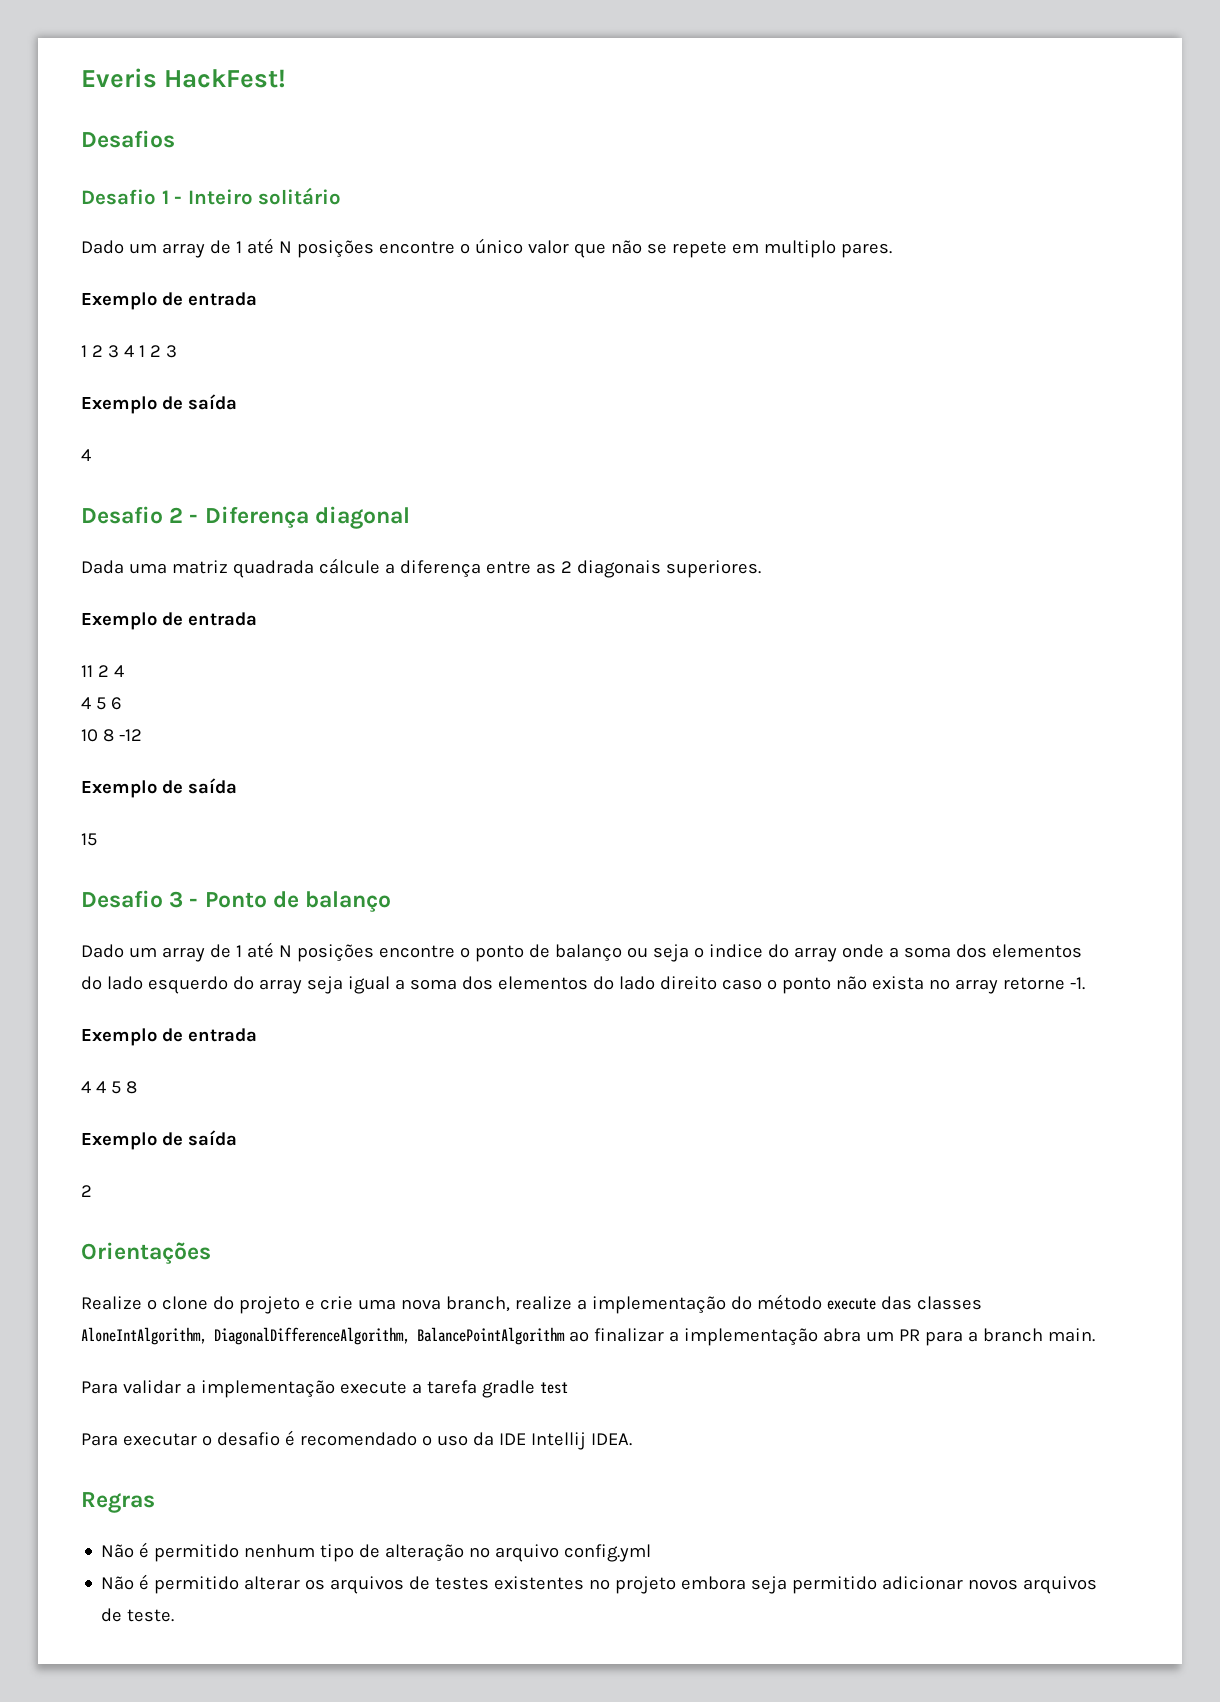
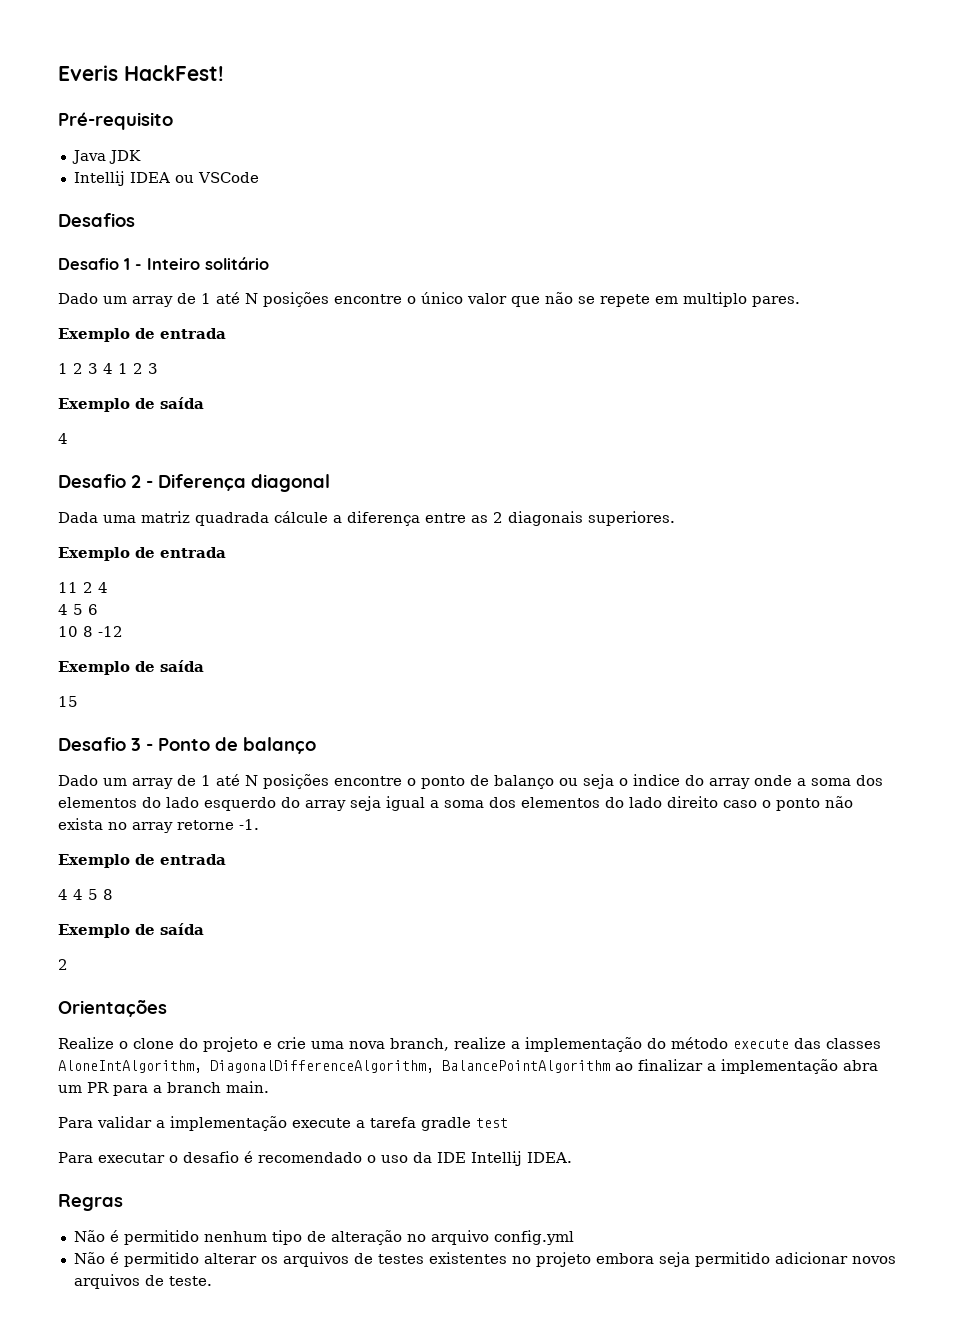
(287, 78) none -> [58,112,173,130] [71,150,141,164] [73,171,259,186] // Pré-requisito // Java JDK // Intellij IDEA ou VSCode

